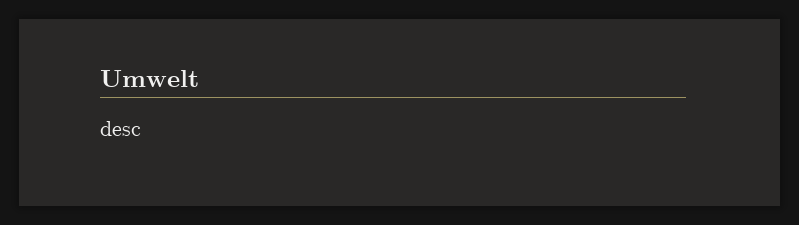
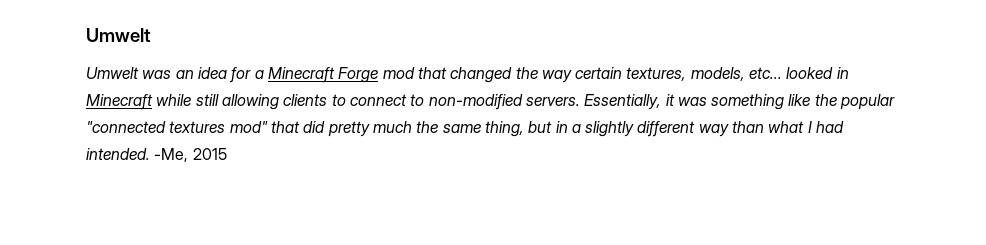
[100,121,141,136] desc -> [86,67,849,83] [86,94,896,110] [86,121,845,137] [86,148,227,162] Umwelt was an idea for a Minecraft Forge mod that changed the way certain textures, models, etc... looked in Minecraft while still allowing clients to connect to non-modified servers. Essentially, it was something like the popular "connected textures mod" that did pretty much the same thing, but in a slightly different way than what I had intended. -Me, 2015

